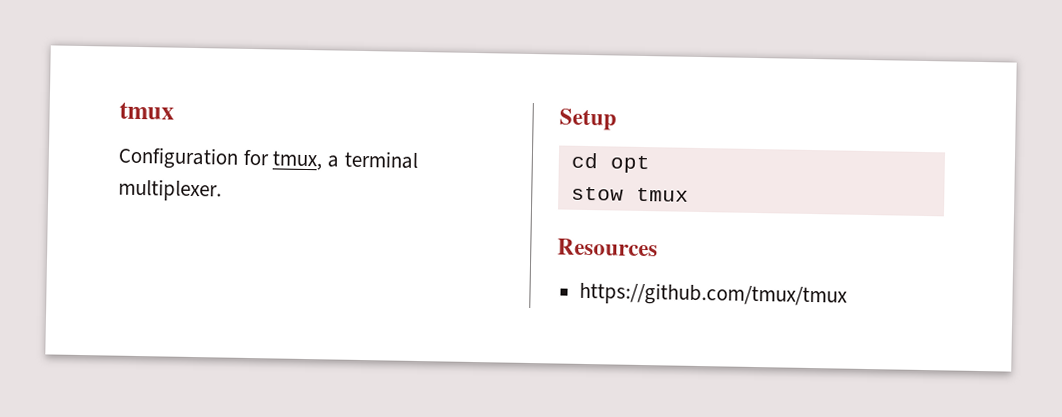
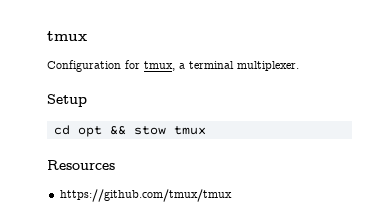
(650, 164) // -> [109,126,126,135] &&

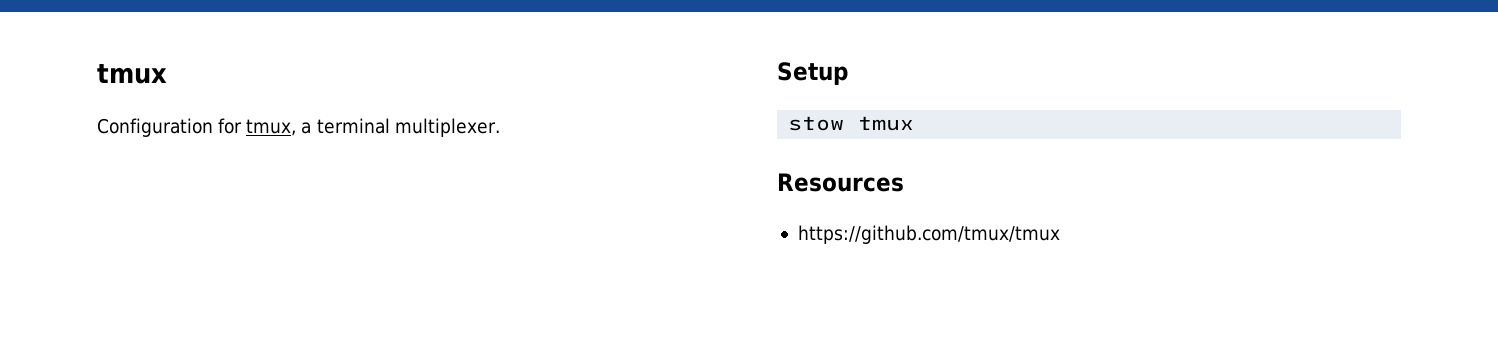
[53,125,126,137] cd opt && -> (848, 73) none

